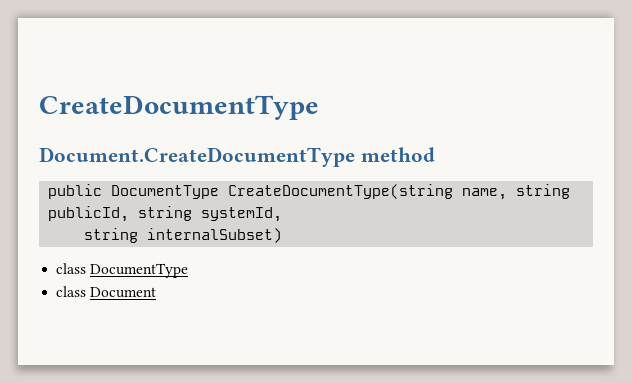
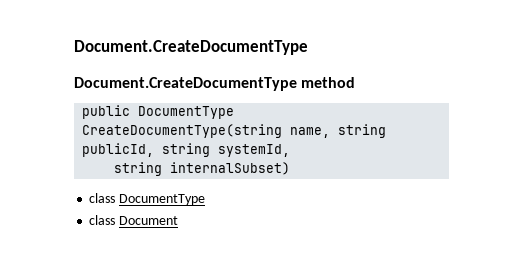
[39,95,319,120] CreateDocumentType -> [74,40,308,55] Document.CreateDocumentType

